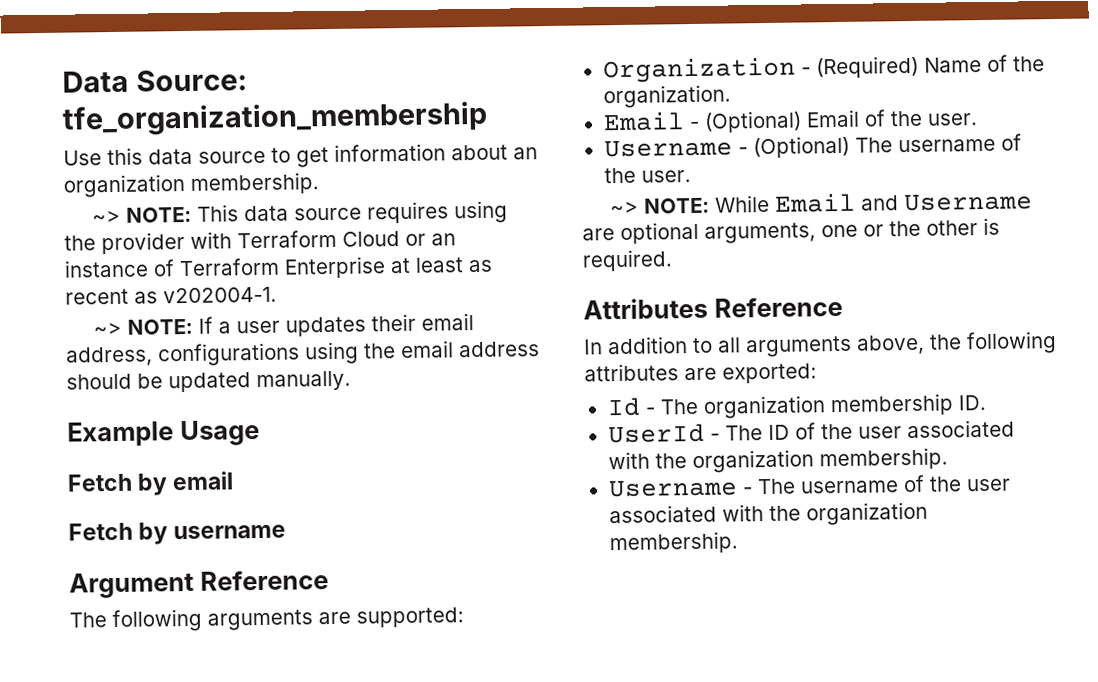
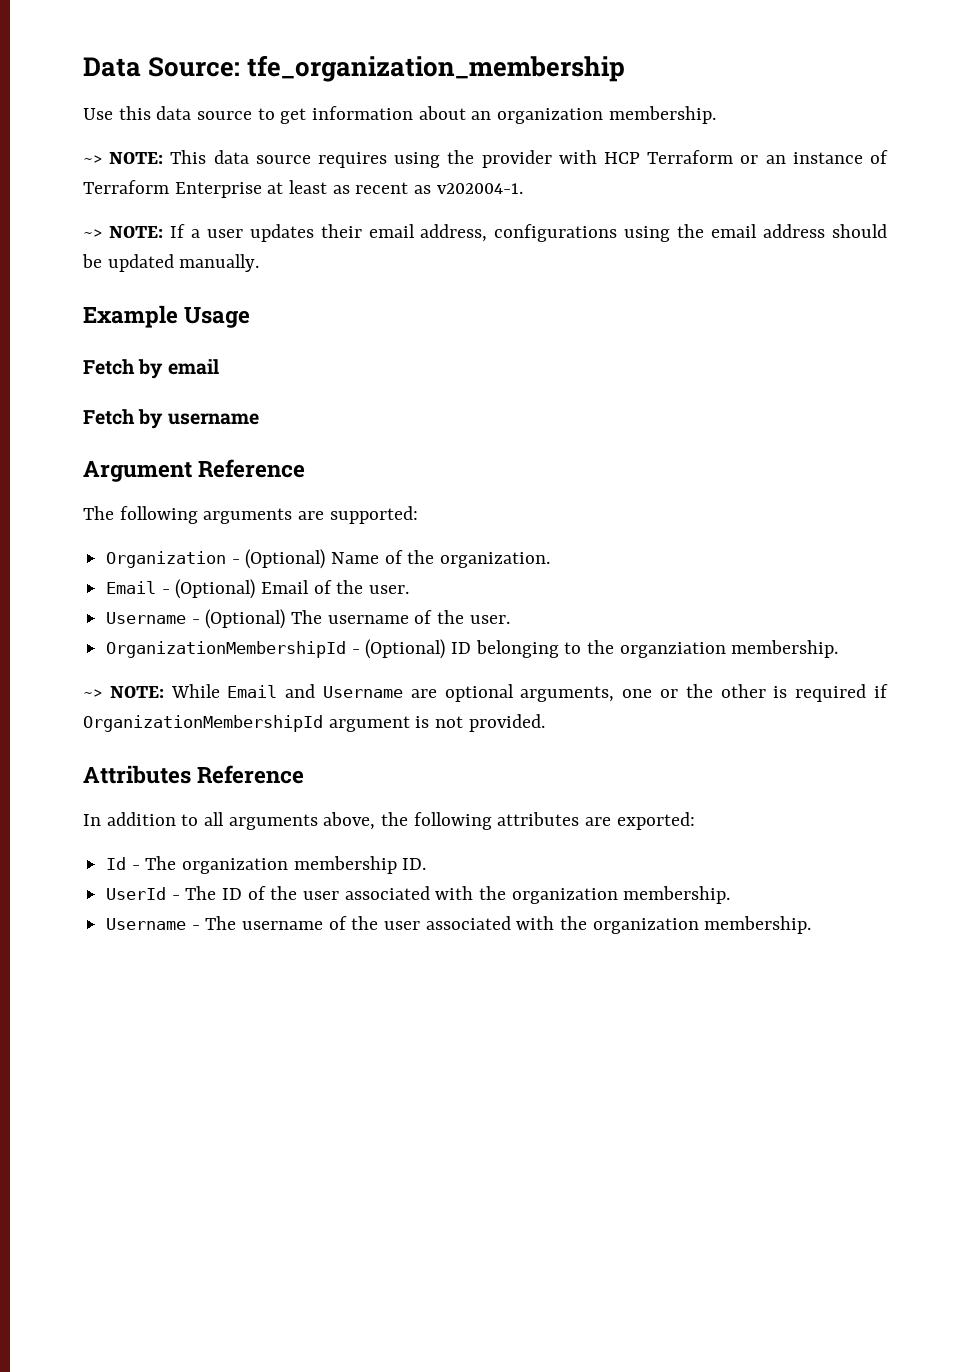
[237,229,400,249] Terraform Cloud -> [604,150,734,164] HCP Terraform
[815,55,919,79] (Required) -> [245,549,326,569] (Optional)
(691, 176) none -> [106,639,839,659] // OrganizationMembershipId - (Optional) ID belonging to the organziation membership.
[582,249,673,272] required. -> [795,684,888,702] [83,714,545,732] required if OrganizationMembershipId argument is not provided.

